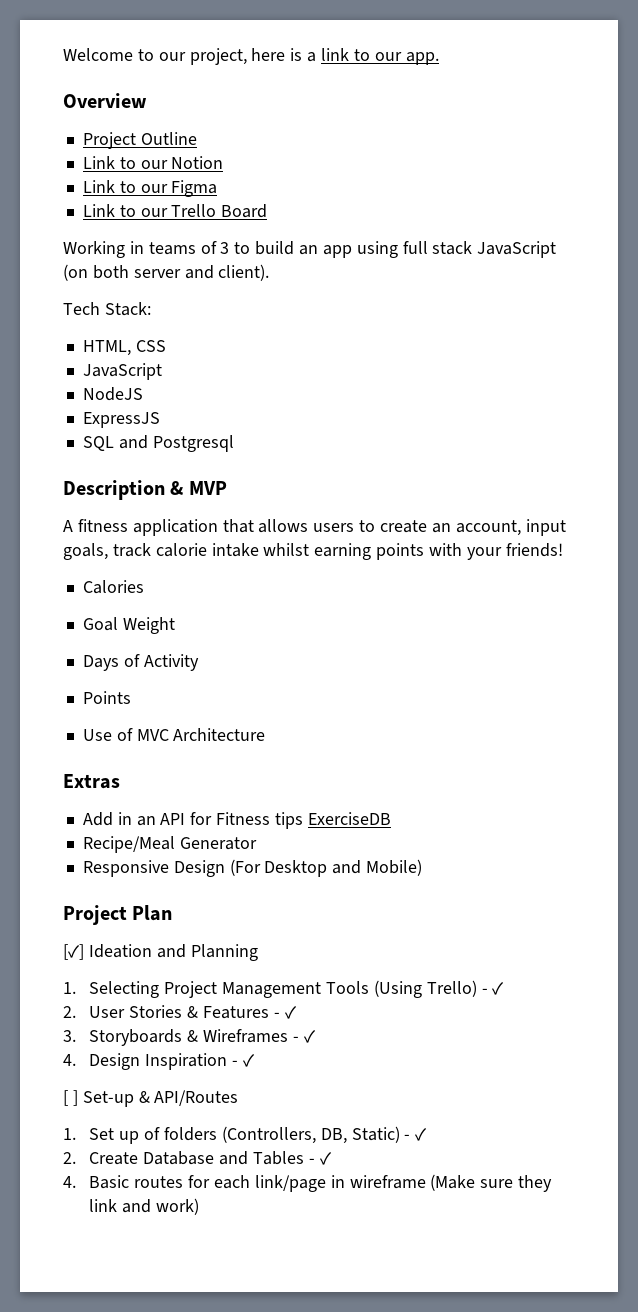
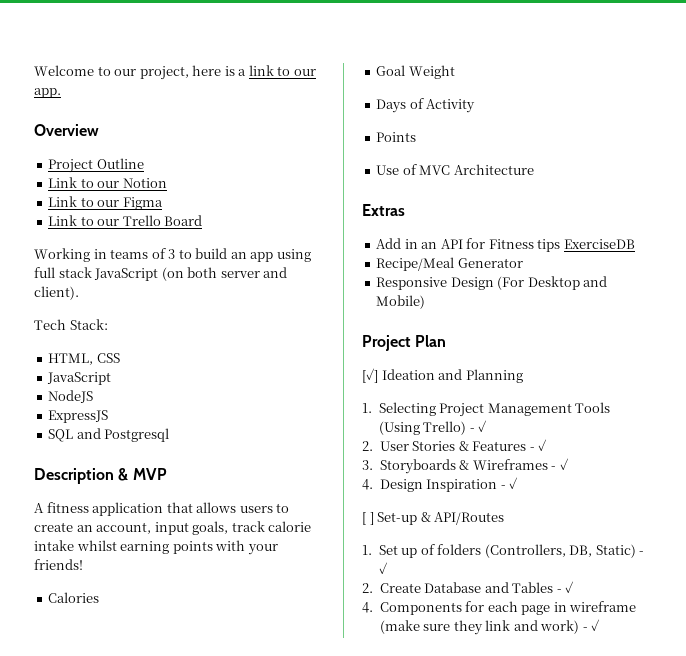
[89,1175,184,1189] Basic routes -> [379,602,462,615] Components
[254,1175,326,1192] link/page -> [521,605,551,615] page
[430,1174,476,1191] (Make -> [379,620,420,634] (make
(200, 1206) none -> [582,619,601,631] - ✓

